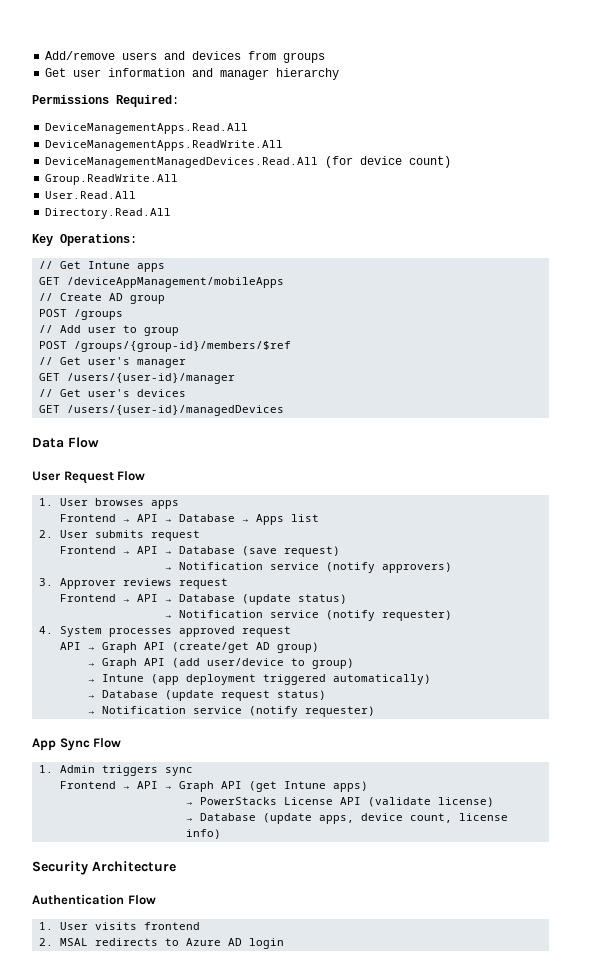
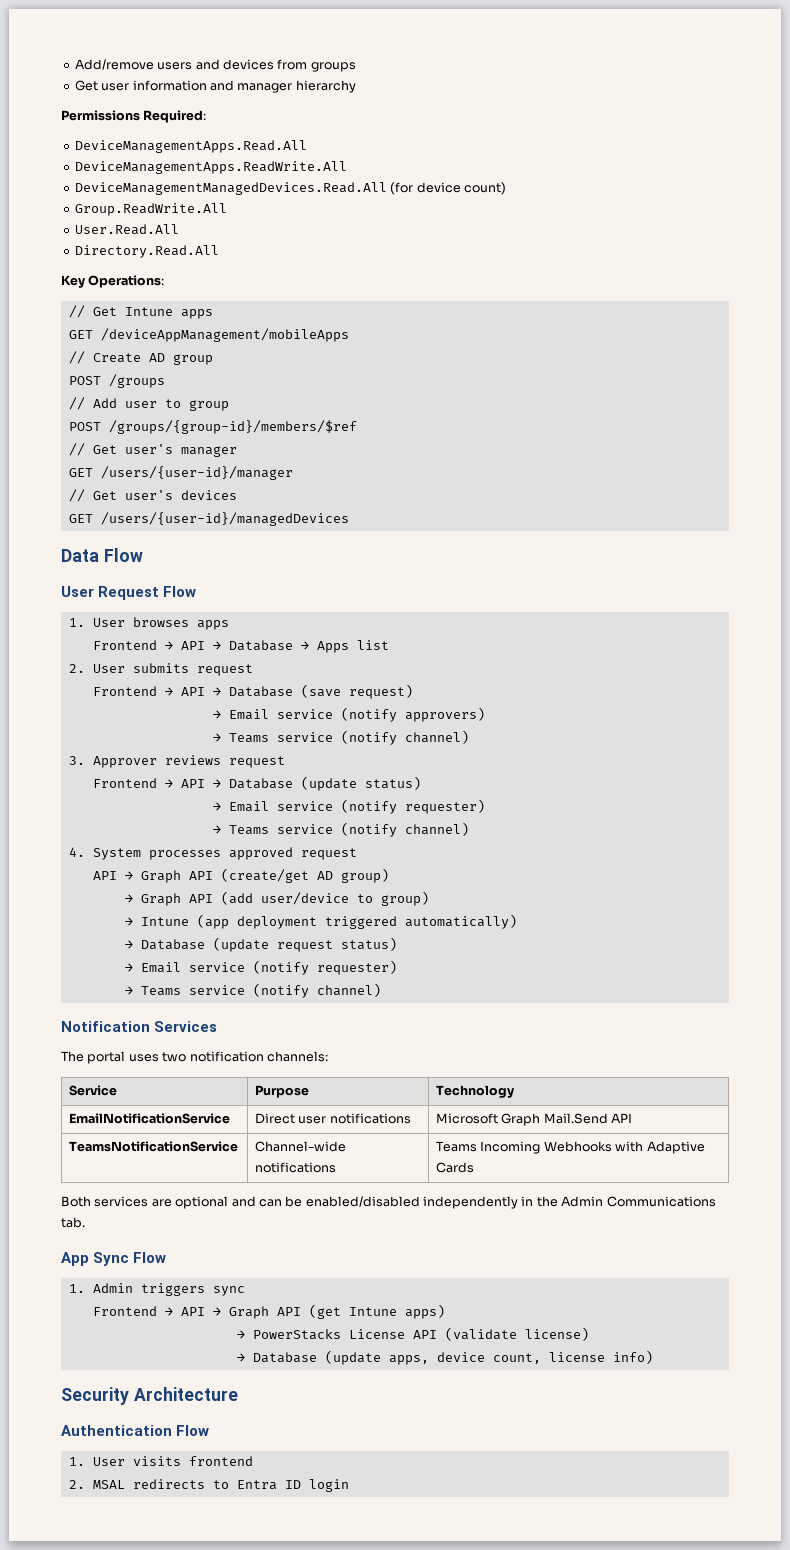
[179,562,264,570] Notification -> [228,709,269,720] Email
(453, 567) none -> [212,730,469,745] // → Teams service (notify channel)
[179,610,453,621] Notification service (notify requester) -> [228,799,485,814] [212,822,469,837] Email service (notify requester) // → Teams service (notify channel)
[102,706,376,717] Notification service (notify requester) -> [140,960,397,975] [124,983,381,998] [61,1021,218,1032] [61,1051,328,1064] [69,1085,118,1096] [255,1085,310,1098] [436,1085,515,1098] [69,1113,231,1124] [255,1113,411,1124] [436,1113,633,1126] [69,1141,239,1152] [255,1141,347,1152] [255,1162,337,1173] [436,1141,705,1154] [436,1162,475,1173] [61,1196,716,1209] [61,1217,85,1228] Email service (notify requester) // → Teams service (notify channel) // Notification Services // The portal uses two notification channels: // Service | Purpose | Technology // EmailNotificationService | Direct user notifications | Microsoft Graph Mail.Send API // TeamsNotificationService | Channel-wide notifications | Teams Incoming Webhooks with Adaptive Cards // Both services are optional and can be enabled/disabled independently in the Admin Communications tab.
[186,938,243,946] Azure AD -> [236,1480,301,1490] Entra ID

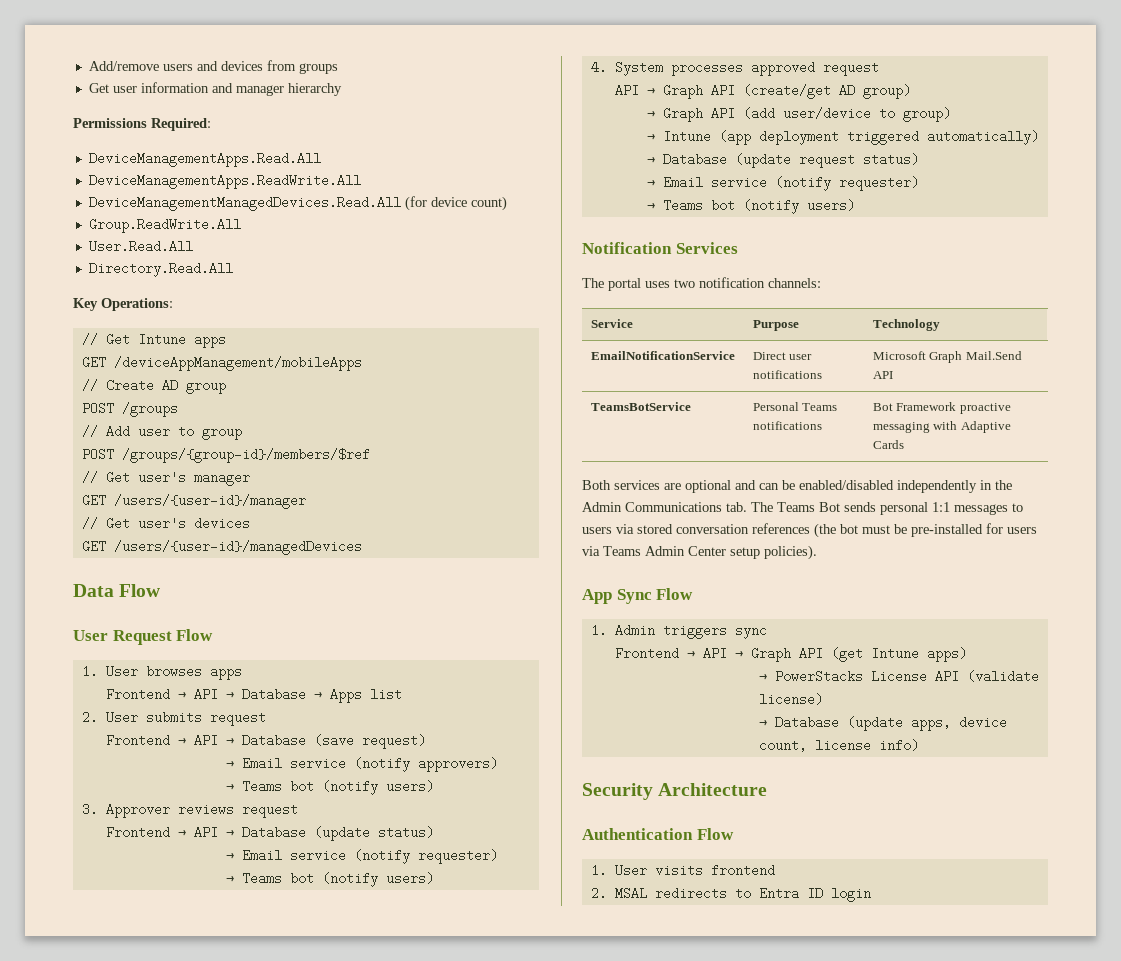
[276,730,469,745] service (notify channel) -> [289,780,434,795] bot (notify users)
[276,822,469,837] service (notify channel) -> [289,872,434,887] bot (notify users)
[188,983,381,998] service (notify channel) -> [710,199,855,214] bot (notify users)
[69,1141,239,1152] [255,1141,347,1152] [255,1162,337,1173] [436,1141,612,1154] TeamsNotificationService | Channel-wide notifications | Teams Incoming Webhooks -> [590,402,691,411] [752,402,838,411] [752,421,822,430] [872,402,1011,414] [872,422,930,433] TeamsBotService | Personal Teams notifications | Bot Framework proactive messaging
(85, 1222) none -> [751,502,1023,515] [582,523,1037,538] [582,545,817,560] The Teams Bot sends personal 1:1 messages to users via stored conversation references (the bot must be pre-installed for users via Teams Admin Center setup policies).

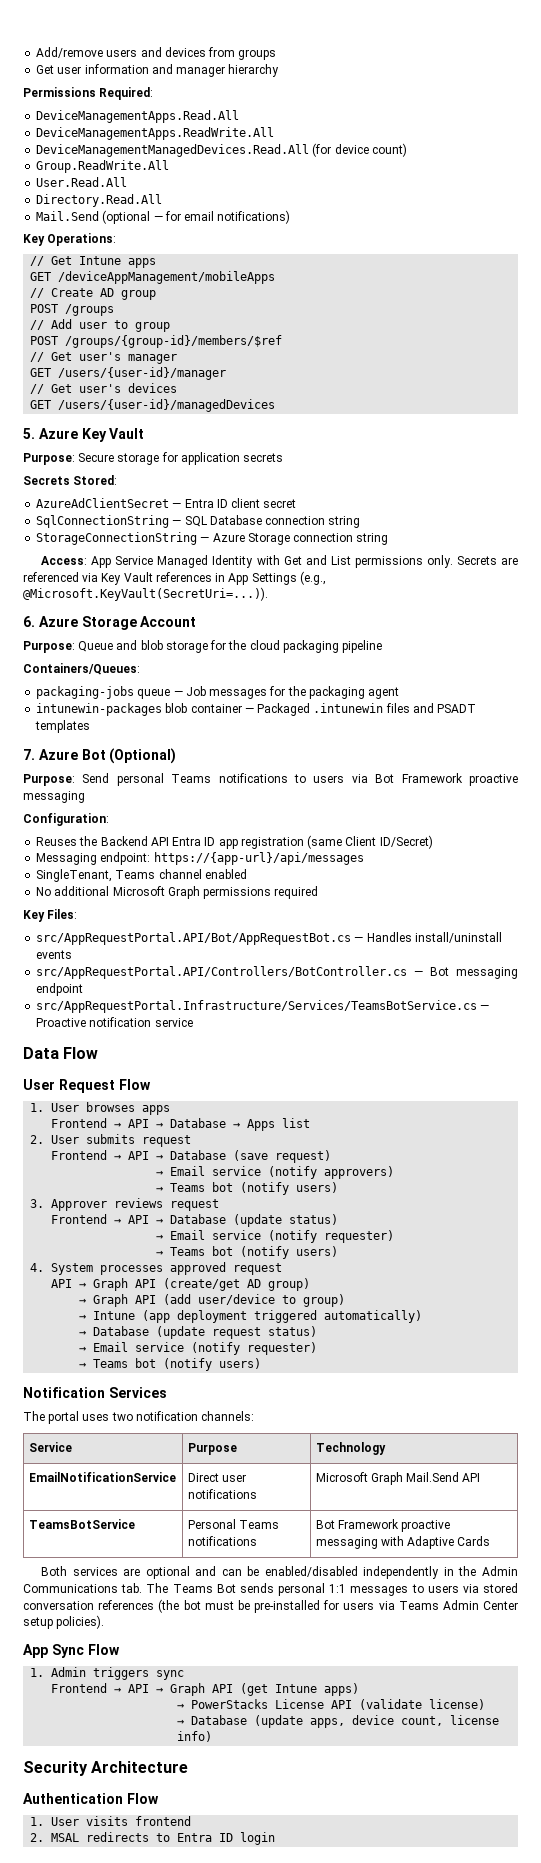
(233, 269) none -> [36,210,291,224] // Mail.Send (optional — for email notifications)
(362, 547) none -> [23,428,145,442] [23,452,284,465] [23,475,118,485] [36,498,297,508] [36,515,361,528] [36,532,389,545] [41,555,519,568] [23,571,326,585] [23,587,268,601] [23,616,197,630] [23,640,383,653] [23,663,140,675] [36,686,400,699] [36,703,477,716] [35,720,91,733] [23,748,177,764] [23,773,518,786] [23,791,85,803] [23,813,109,826] [36,835,433,849] [36,852,364,865] [36,869,247,882] [36,886,319,899] [23,909,78,922] [36,932,502,945] [36,950,73,959] [36,966,518,979] [36,983,84,996] [36,1000,490,1013] [36,1017,193,1027] // 5. Azure Key Vault // Purpose: Secure storage for application secrets // Secrets Stored: // AzureAdClientSecret — Entra ID client secret // SqlConnectionString — SQL Database connection string // StorageConnectionString — Azure Storage connection string // Access: App Service Managed Identity with Get and List permissions only. Secrets are referenced via Key Vault references in App Settings (e.g., @Microsoft.KeyVault(SecretUri=...)). // 6. Azure Storage Account // Purpose: Queue and blob storage for the cloud packaging pipeline // Containers/Queues: // packaging-jobs queue — Job messages for the packaging agent // intunewin-packages blob container — Packaged .intunewin files and PSADT templates // 7. Azure Bot (Optional) // Purpose: Send personal Teams notifications to users via Bot Framework proactive messaging // Configuration: // Reuses the Backend API Entra ID app registration (same Client ID/Secret) // Messaging endpoint: https://{app-url}/api/messages // SingleTenant, Teams channel enabled // No additional Microsoft Graph permissions required // Key Files: // src/AppRequestPortal.API/Bot/AppRequestBot.cs — Handles install/uninstall events // src/AppRequestPortal.API/Controllers/BotController.cs — Bot messaging endpoint // src/AppRequestPortal.Infrastructure/Services/TeamsBotService.cs — Proactive notification service

